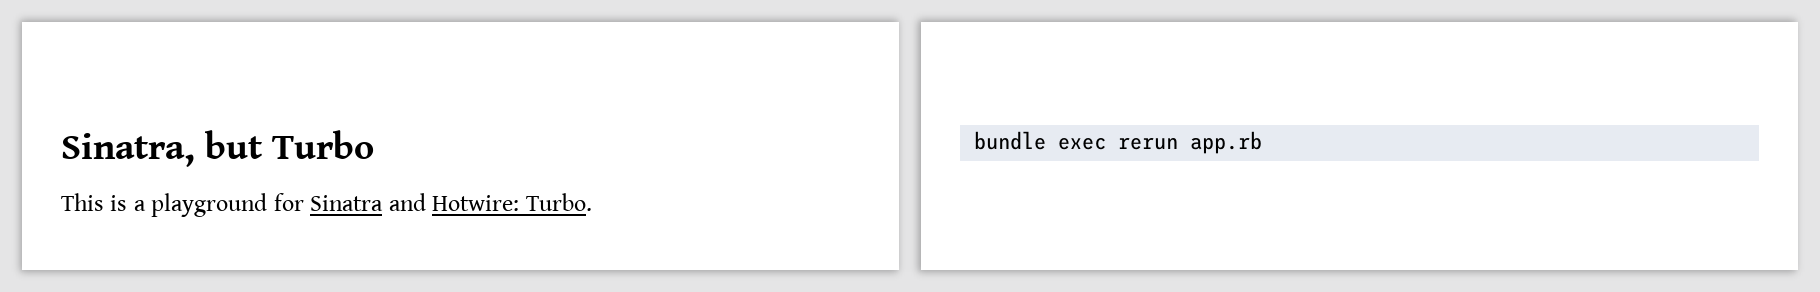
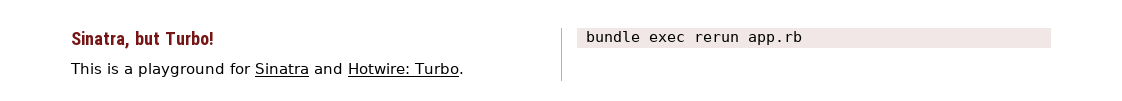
[272,130,375,159] Turbo -> [164,31,214,45] Turbo!

